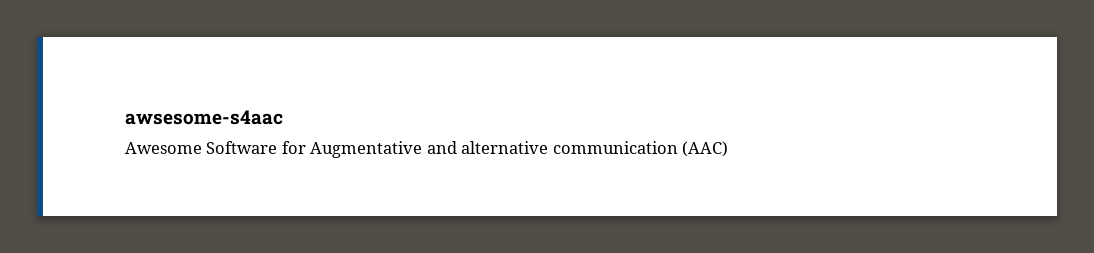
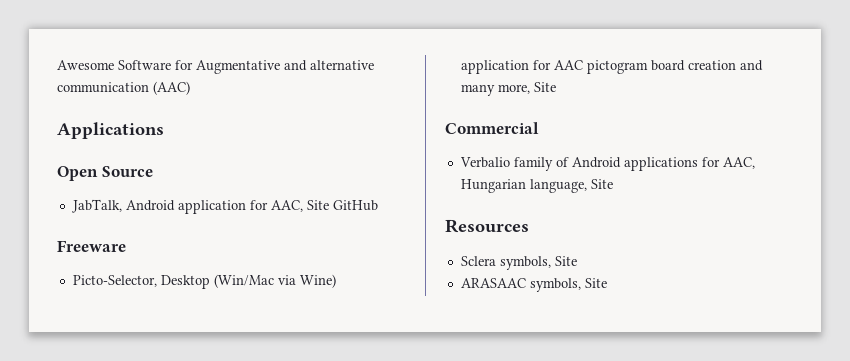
[125,110,283,125] awsesome-s4aac // -> (57, 65) none
(729, 149) none -> [57,122,164,139] [57,166,153,181] [71,199,378,214] [57,240,126,252] [72,274,336,289] [460,60,763,74] [460,82,556,96] [445,122,539,134] [459,157,755,171] [460,179,613,193] [445,219,529,233] [460,256,577,270] [460,278,607,292] // Applications // Open Source // JabTalk, Android application for AAC, Site GitHub // Freeware // Picto-Selector, Desktop (Win/Mac via Wine) application for AAC pictogram board creation and many more, Site // Commercial // Verbalio family of Android applications for AAC, Hungarian language, Site // Resources // Sclera symbols, Site // ARASAAC symbols, Site

